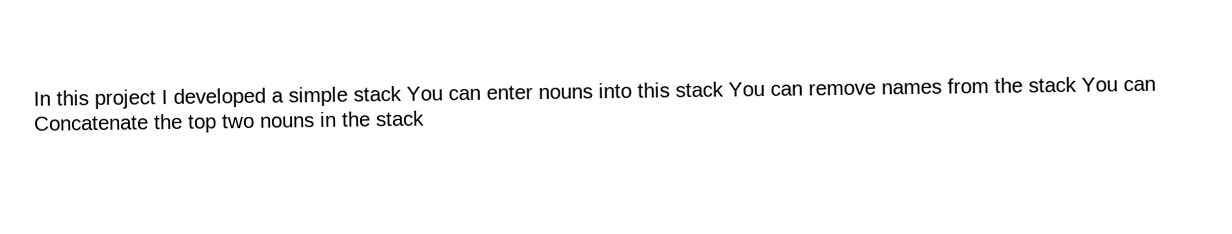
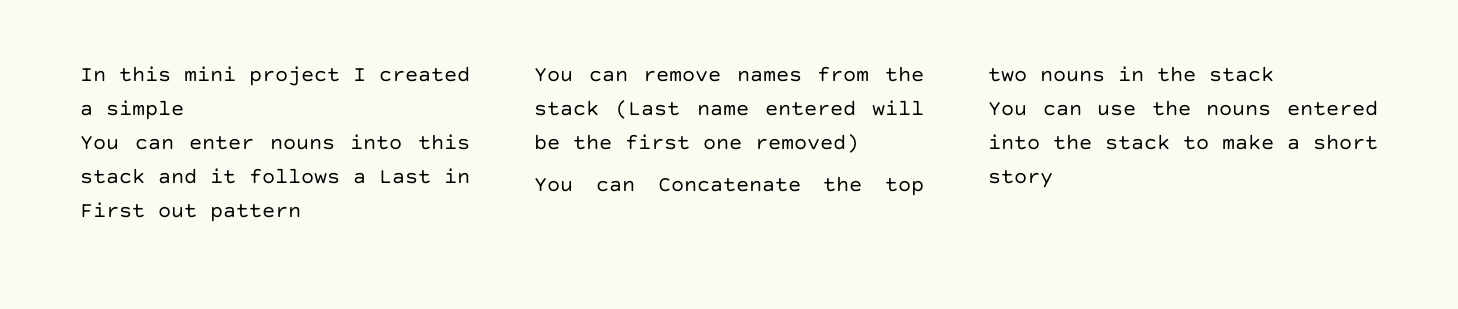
(89, 98) none -> [184,66,236,82] mini
[173,87,266,108] developed -> [379,66,470,82] created
[353,85,402,102] stack -> (184, 110) //
(724, 89) none -> [158,168,470,184] [80,202,301,222] and it follows a Last in First out pattern //
(1077, 84) none -> [615,100,924,119] [534,134,859,153] (Last name entered will be the first one removed) //
(425, 118) none -> [988,100,1378,116] [988,134,1378,150] [988,170,1053,188] // You can use the nouns entered into the stack to make a short story

